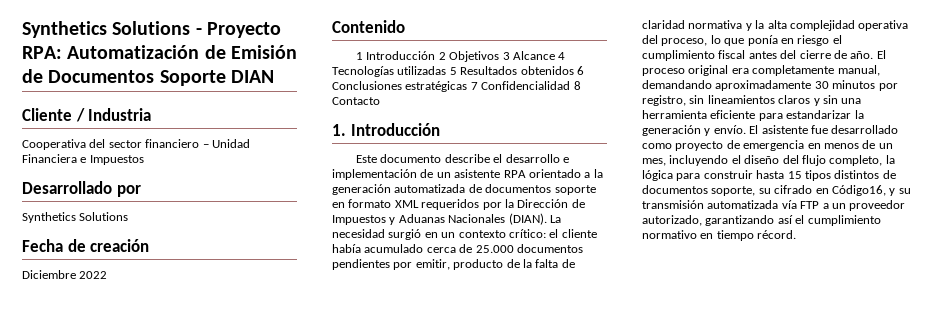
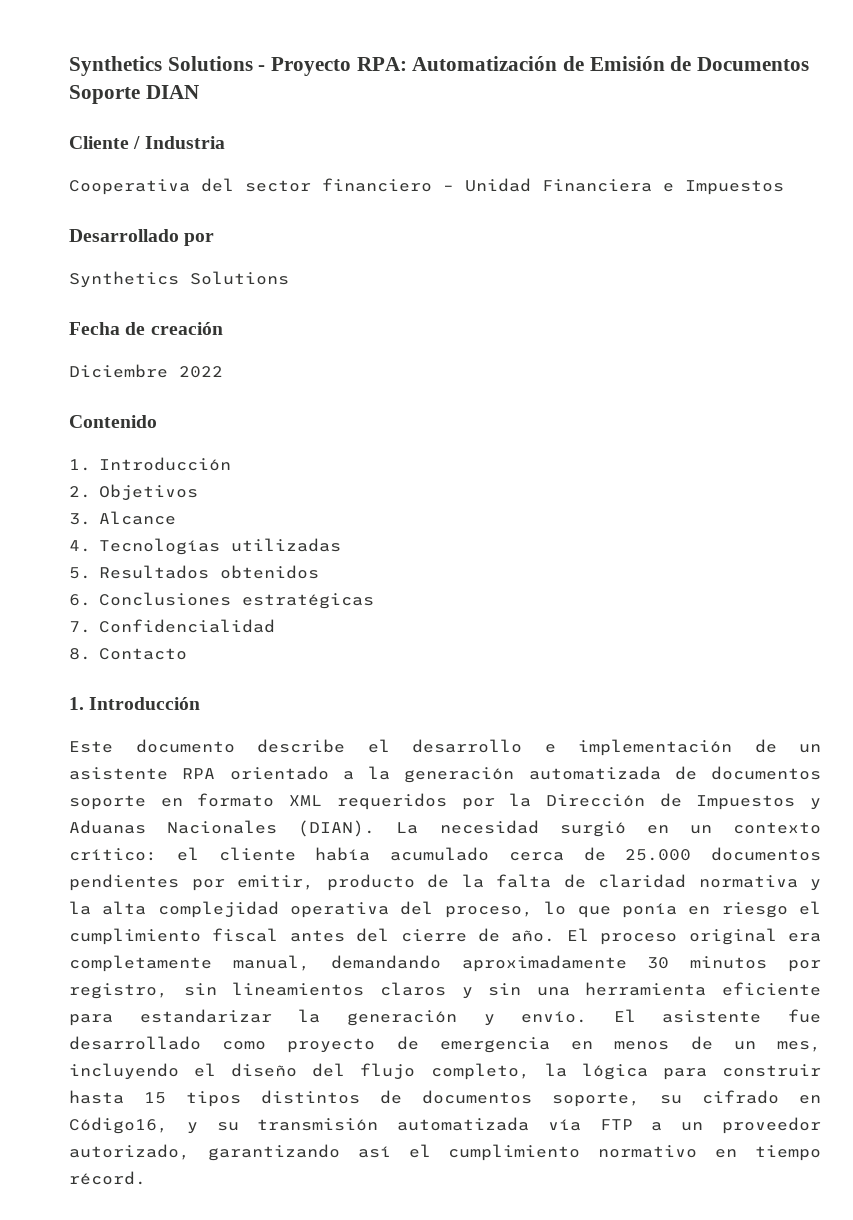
[356,51,446,60] 1 Introducción 2 -> [69,457,231,471] [69,486,91,498] 1. Introducción // 2.
[502,52,510,60] 3 -> [69,513,91,525] // 3.
[558,52,566,60] 4 -> [69,540,91,552] // 4.
[449,67,457,75] 5 -> [69,567,91,579] // 5.
[576,66,584,75] 6 -> [69,594,91,606] // 6.
[470,82,478,90] 7 -> [69,621,91,633] // 7.
[573,81,581,90] 8 -> [69,648,91,660] // 8.

